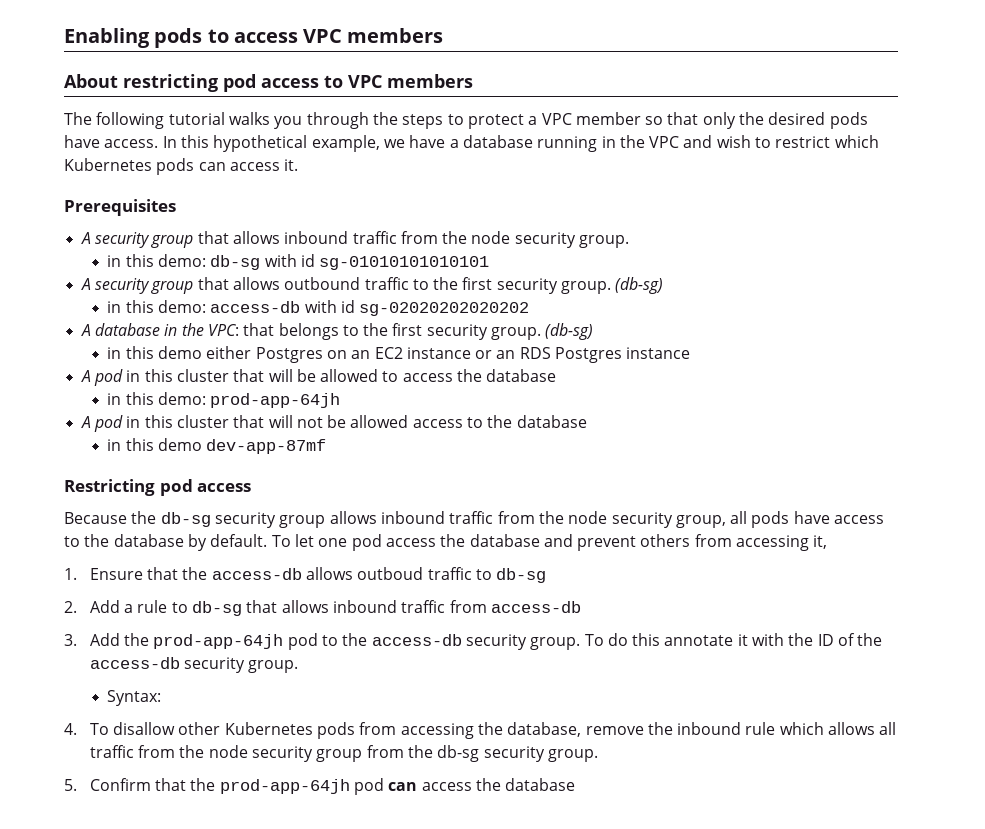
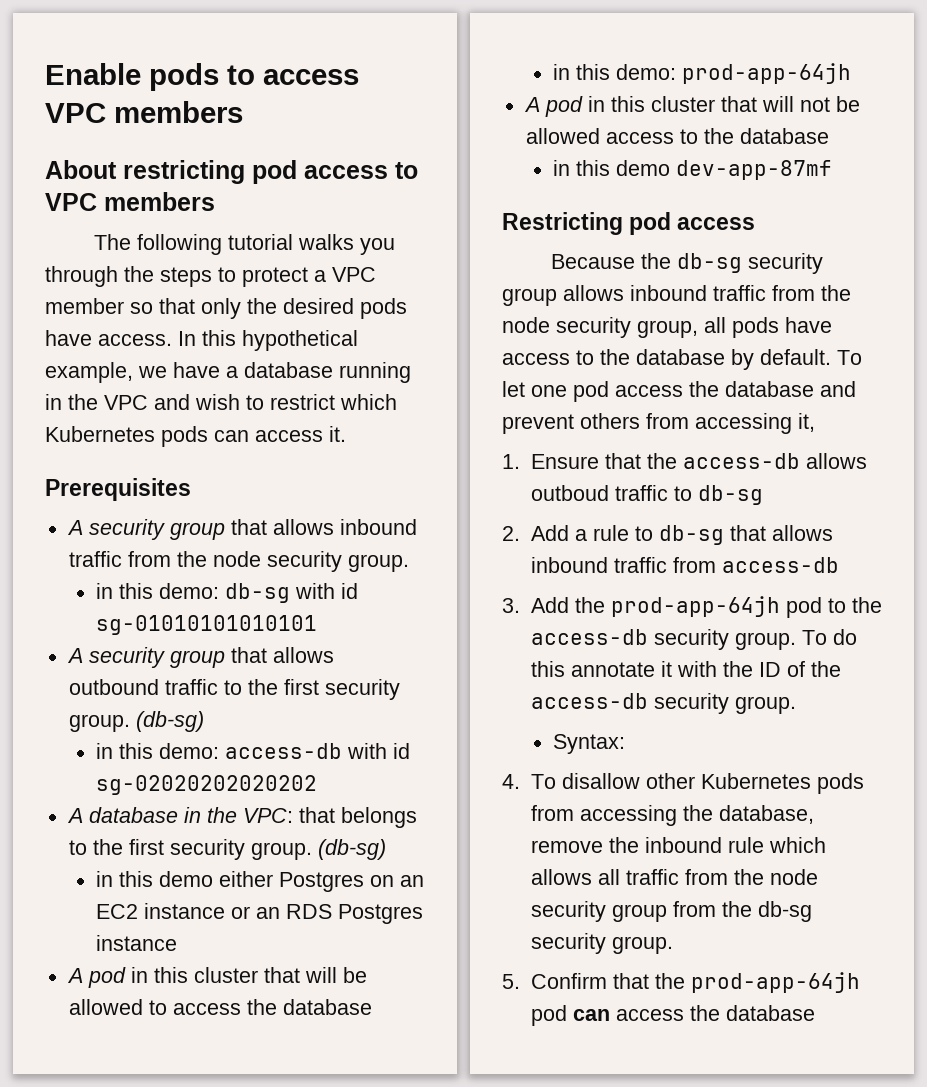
[64,28,150,48] Enabling -> [45,63,141,85] Enable

